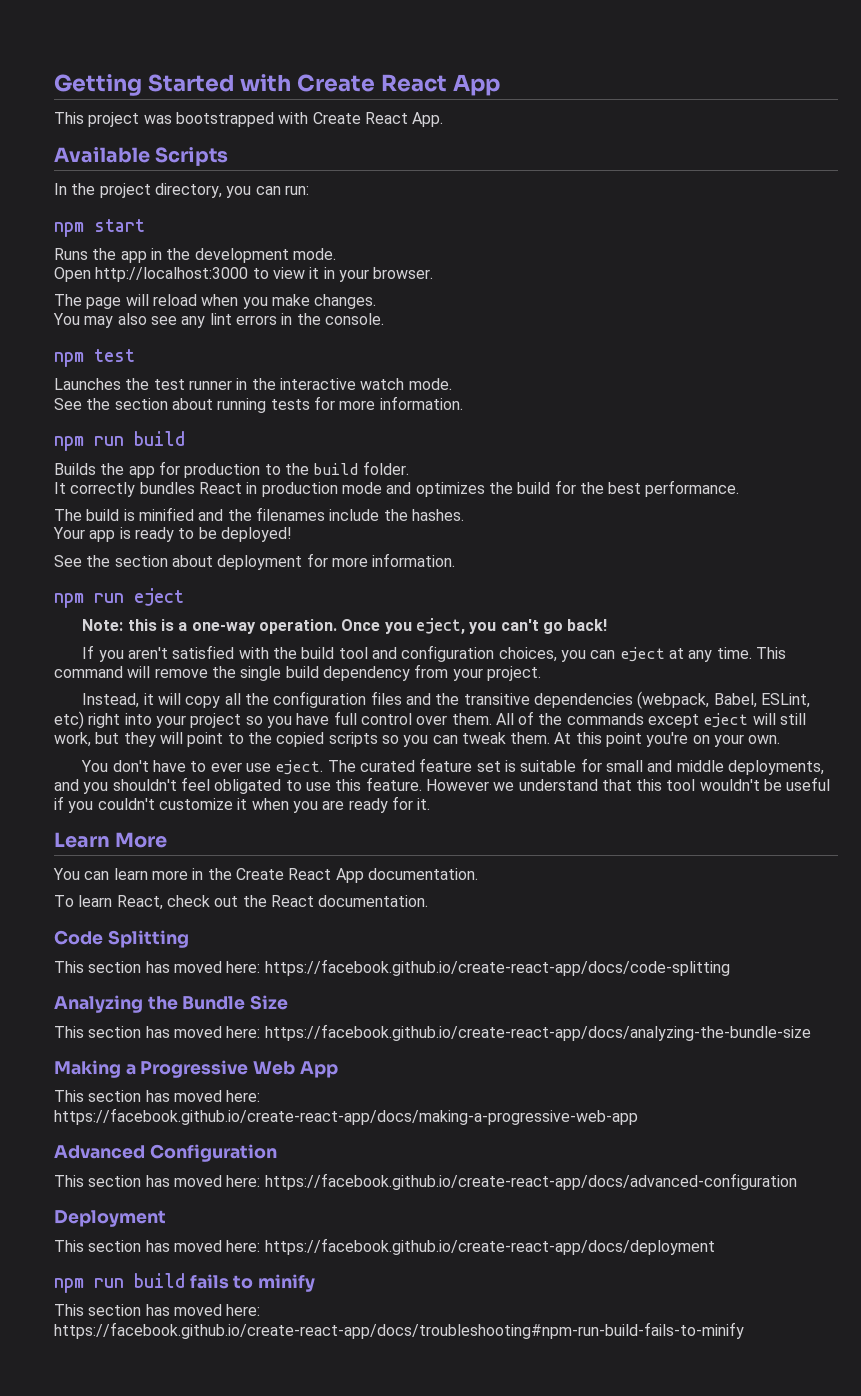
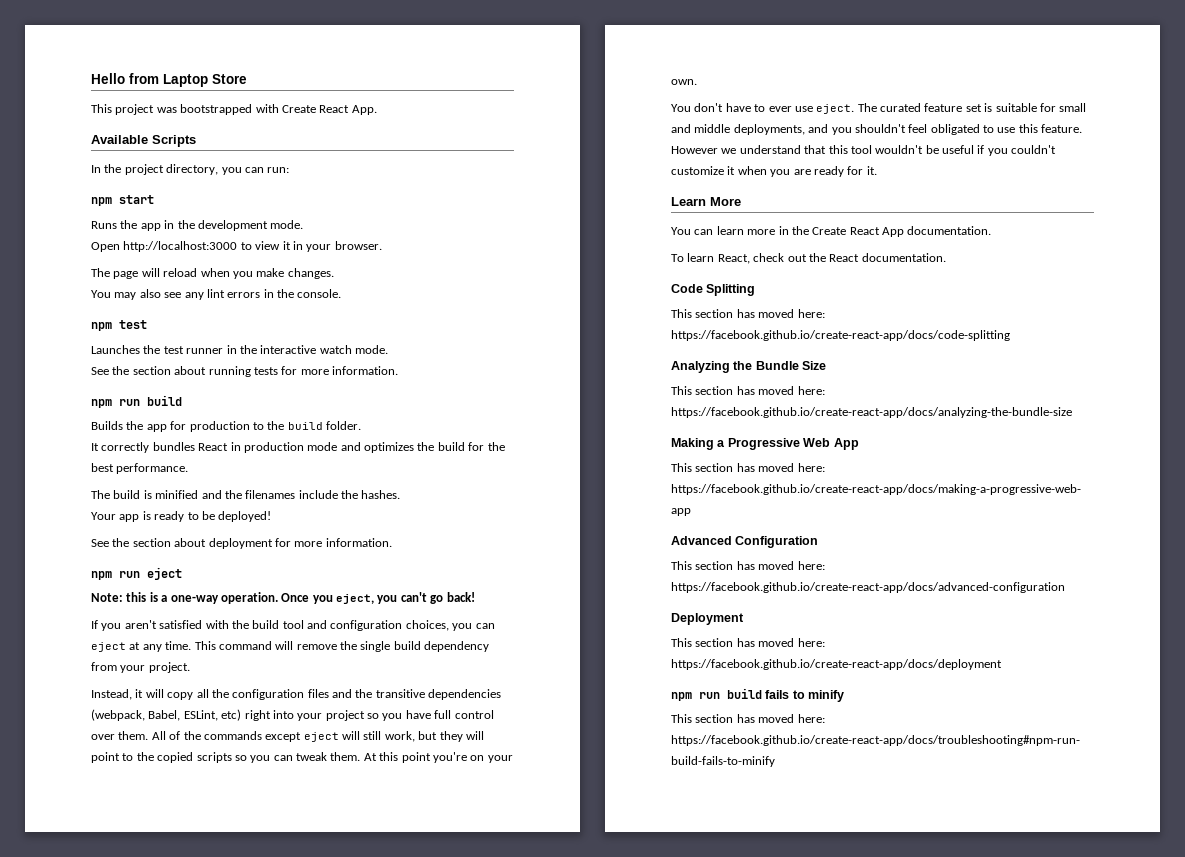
[54,74,500,96] Getting Started with Create React App -> [91,73,247,87] Hello from Laptop Store

